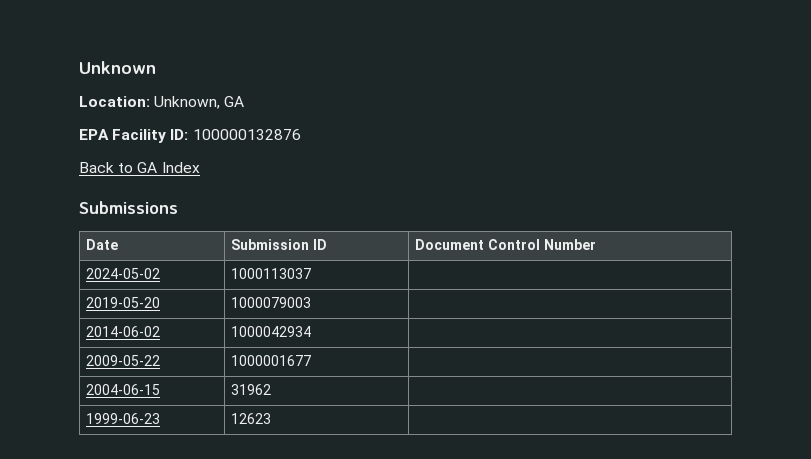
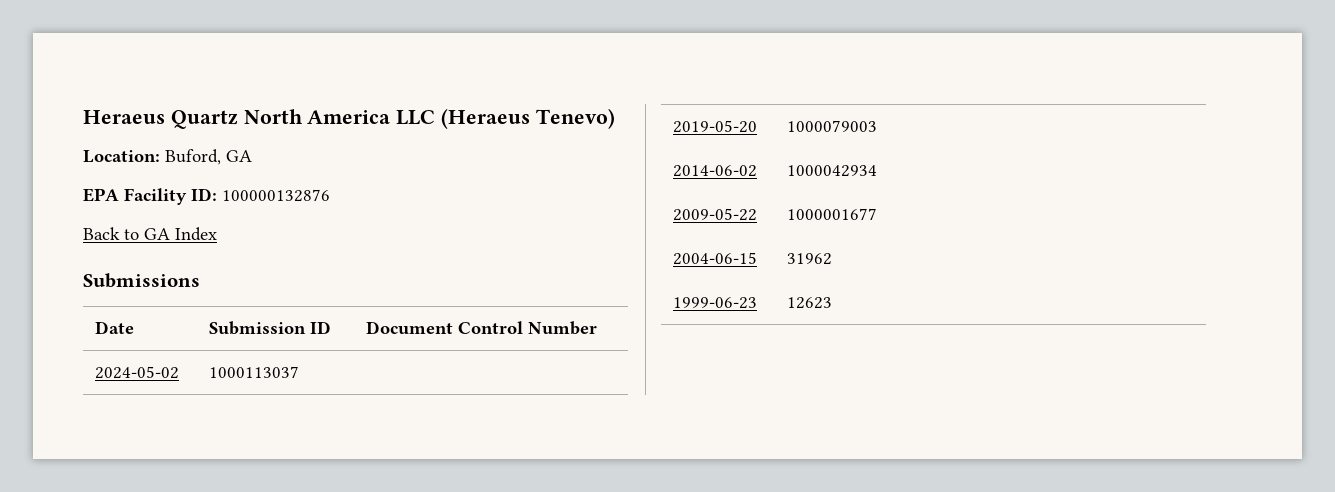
[79,61,156,74] Unknown -> [83,108,615,129] Heraeus Quartz North America LLC (Heraeus Tenevo)
[154,96,221,109] Unknown, -> [165,149,221,165] Buford,

